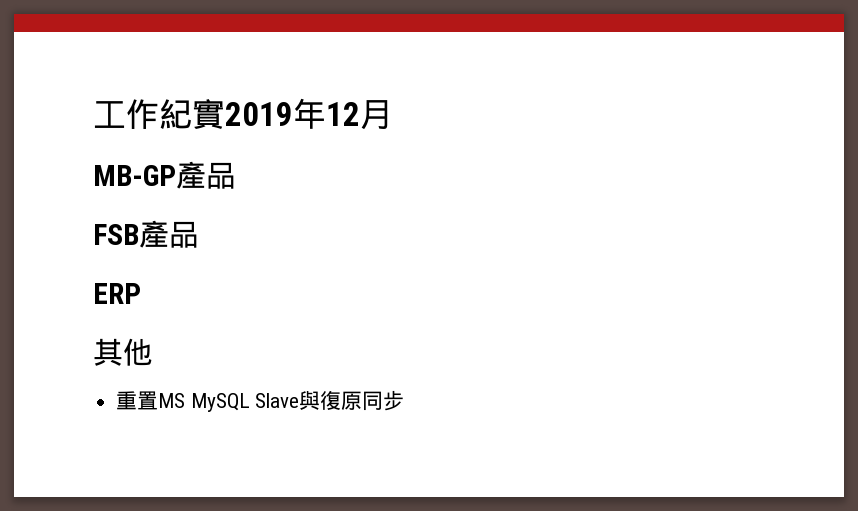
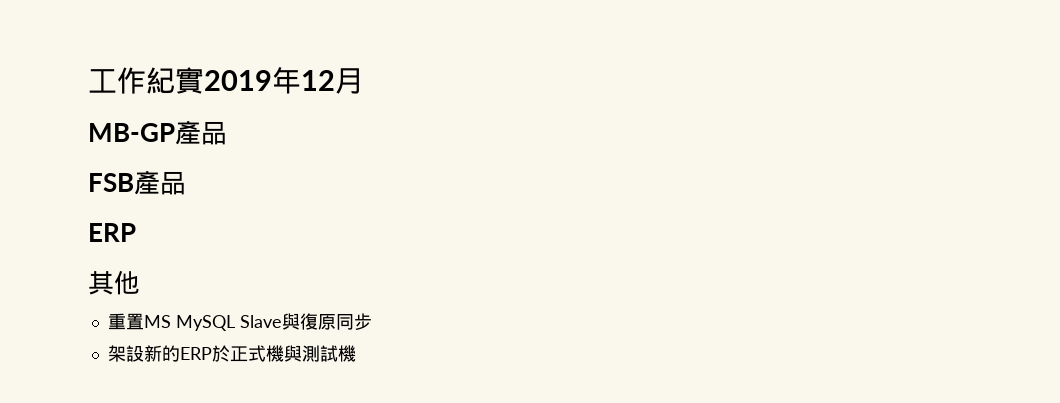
(405, 400) none -> [107,345,356,362] // 架設新的ERP於正式機與測試機

